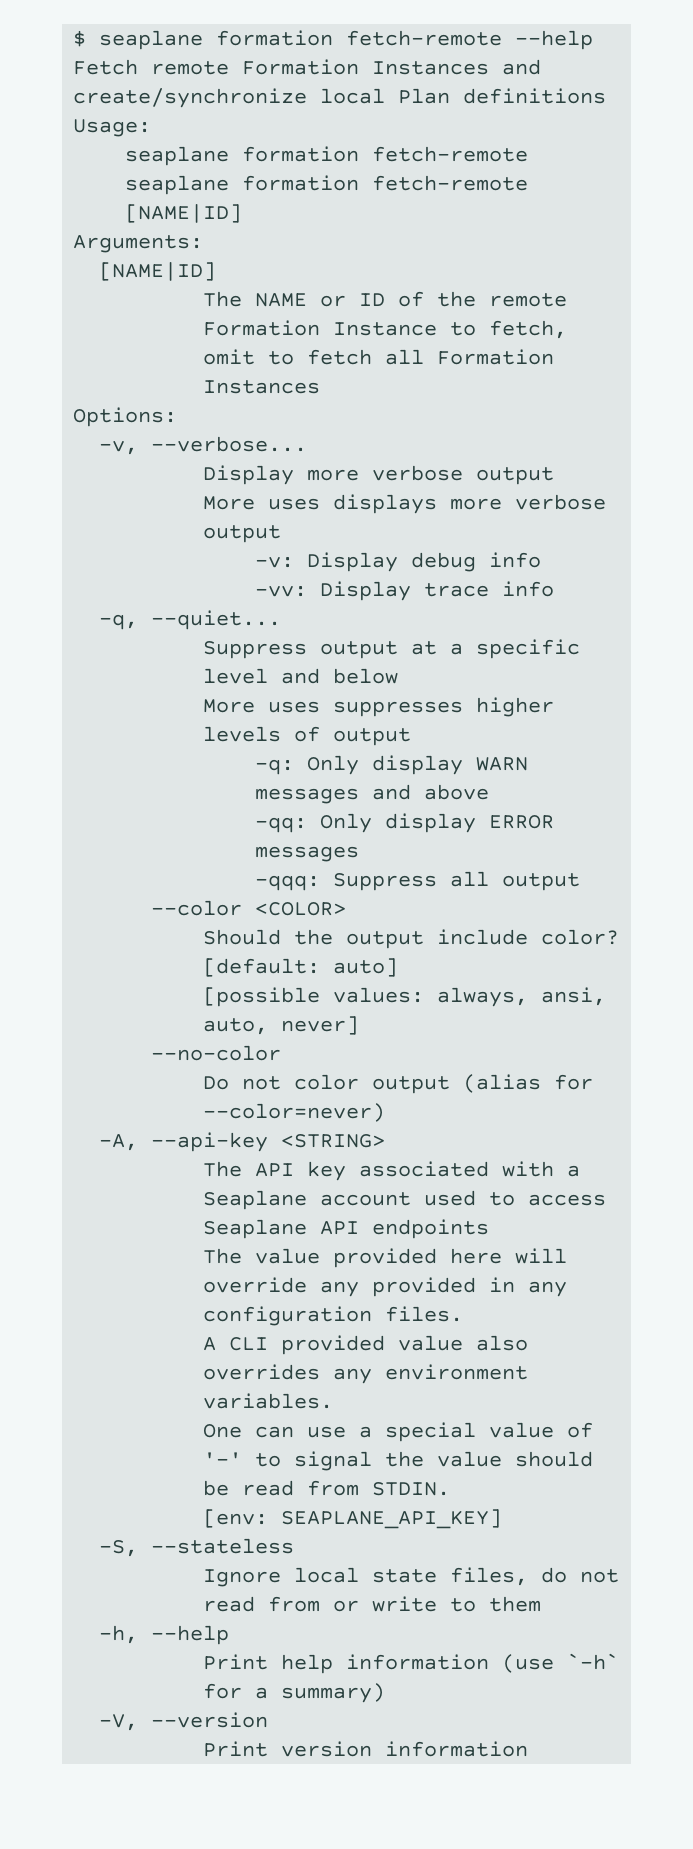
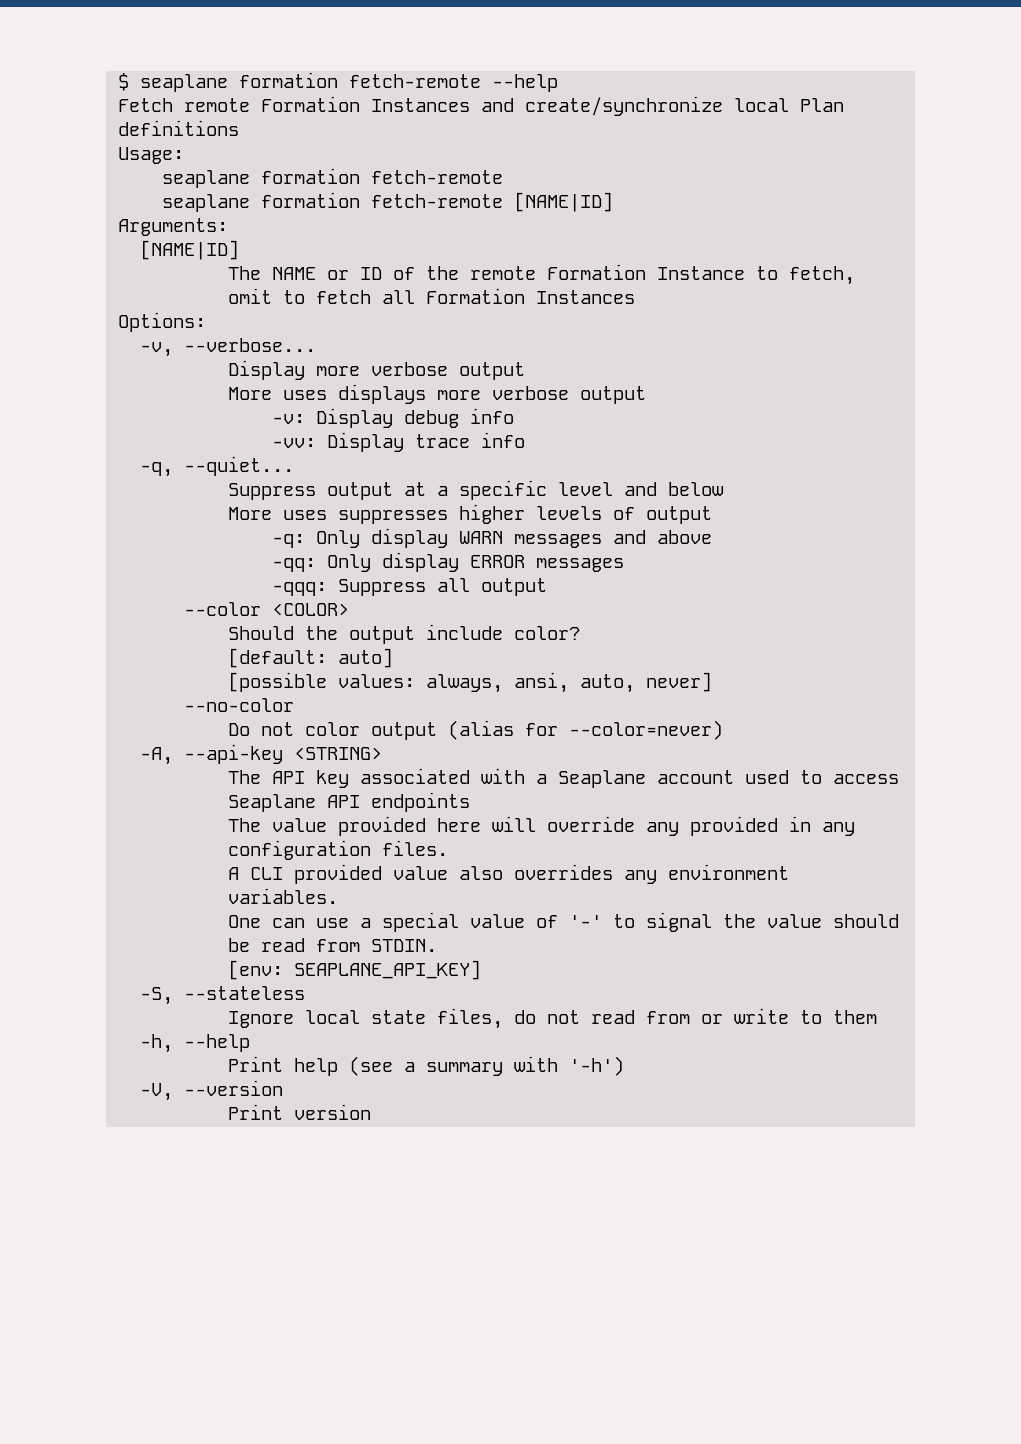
[346,1653,620,1673] [203,1683,386,1703] information (use `-h` for a summary) -> [349,1056,624,1076] (see a summary with '-h')
[385,1741,529,1757] information -> (371, 1112) none

